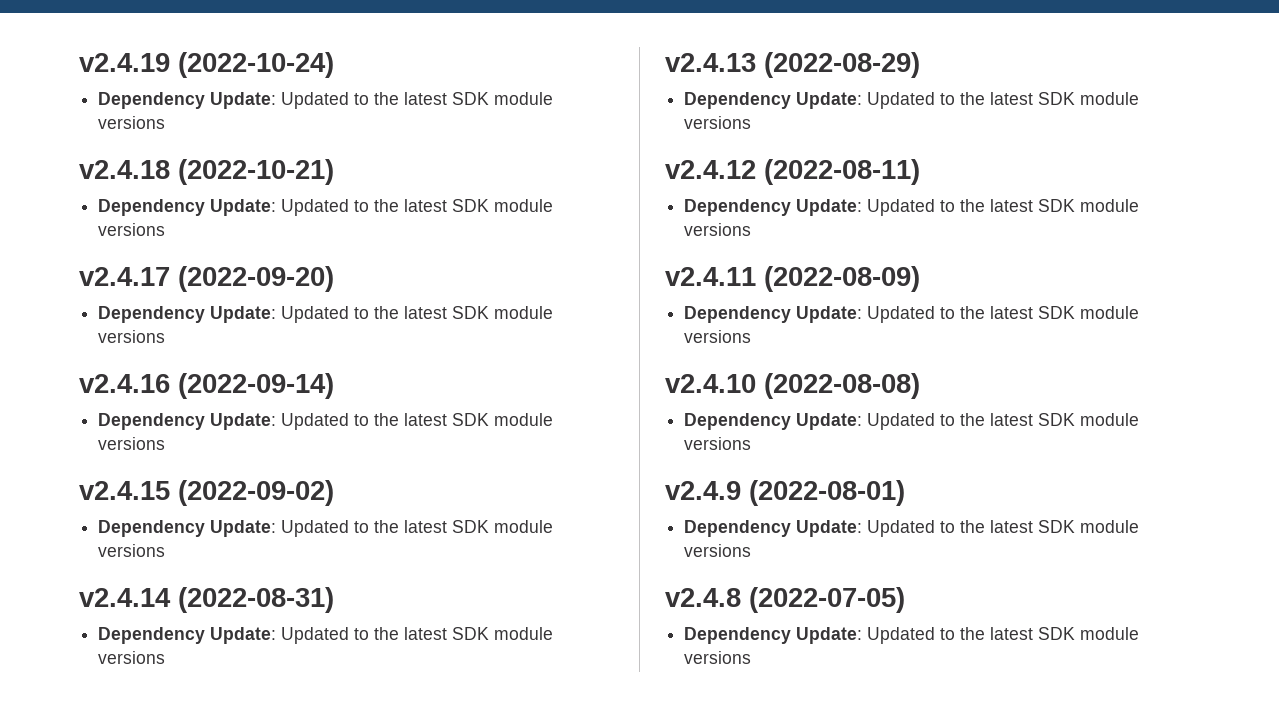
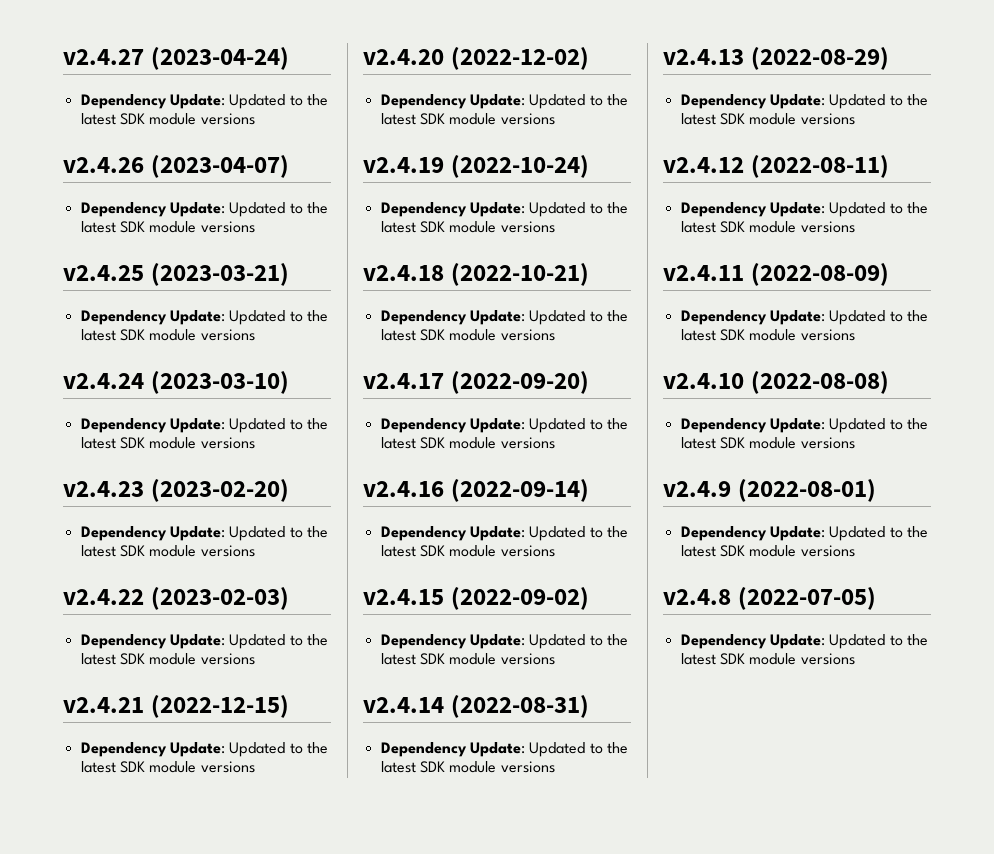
(79, 62) none -> [63,47,289,70] [80,94,328,109] [80,113,255,125] [63,155,289,178] [80,202,328,217] [80,221,255,233] [63,263,289,286] [80,310,328,325] [80,329,255,341] [63,371,289,394] [80,418,328,433] [80,437,255,449] [63,479,289,502] [80,526,328,541] [80,545,255,557] [63,587,289,610] [80,634,328,649] [80,653,255,665] [63,695,289,718] [80,742,328,757] [80,761,255,773] [363,47,589,70] [380,94,628,109] [380,113,555,125] v2.4.27 (2023-04-24) // Dependency Update: Updated to the latest SDK module versions // v2.4.26 (2023-04-07) // Dependency Update: Updated to the latest SDK module versions // v2.4.25 (2023-03-21) // Dependency Update: Updated to the latest SDK module versions // v2.4.24 (2023-03-10) // Dependency Update: Updated to the latest SDK module versions // v2.4.23 (2023-02-20) // Dependency Update: Updated to the latest SDK module versions // v2.4.22 (2023-02-03) // Dependency Update: Updated to the latest SDK module versions // v2.4.21 (2022-12-15) // Dependency Update: Updated to the latest SDK module versions // v2.4.20 (2022-12-02) // Dependency Update: Updated to the latest SDK module versions //

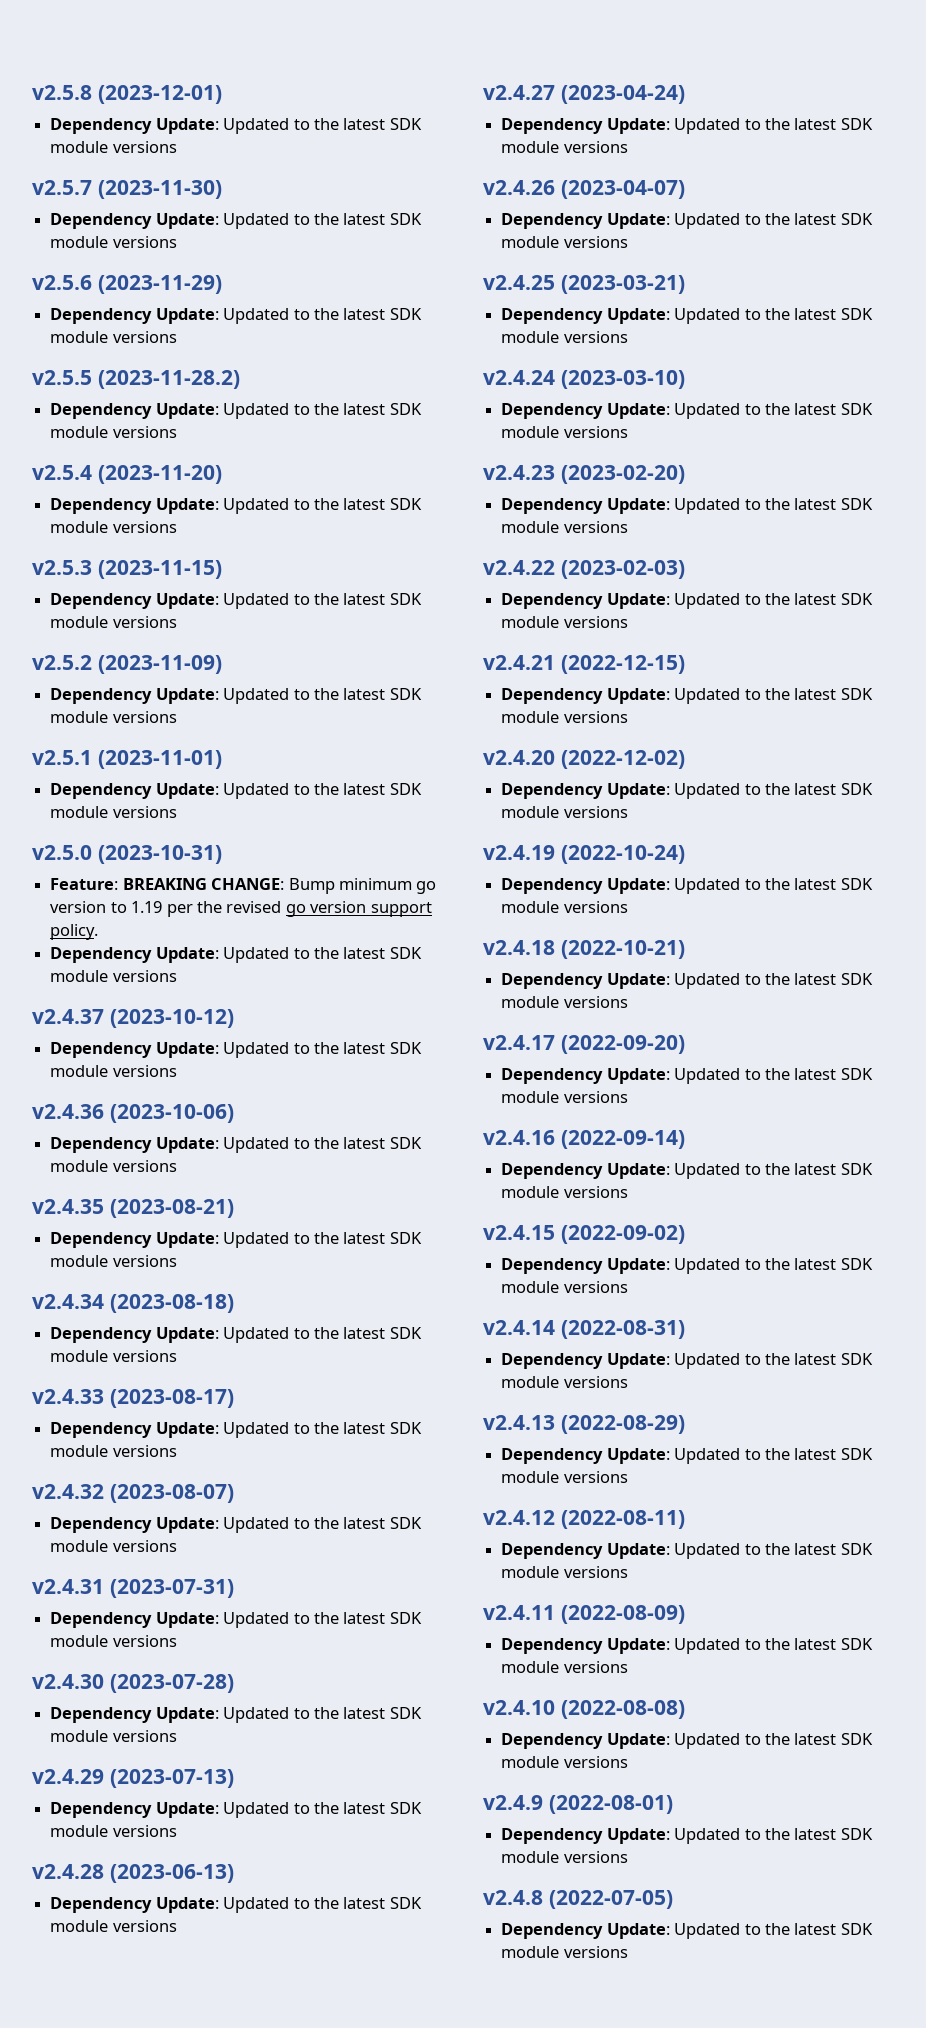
(63, 57) none -> [32,85,222,104] [50,118,422,134] [50,141,177,153] [32,180,222,199] [50,213,422,229] [50,236,177,248] [32,275,222,294] [50,308,422,324] [50,331,177,343] [32,370,240,389] [50,403,422,419] [50,426,177,438] [32,465,222,484] [50,498,422,514] [50,521,177,533] [32,560,222,579] [50,593,422,609] [50,616,177,628] [32,655,222,674] [50,688,422,704] [50,711,177,723] [32,750,222,769] [50,783,422,799] [50,806,177,818] [32,845,222,864] [50,878,437,894] [50,901,432,917] [50,924,99,940] [50,947,422,963] [50,970,177,982] [32,1009,234,1028] [50,1042,422,1058] [50,1065,177,1077] [32,1104,234,1123] [50,1137,422,1153] [50,1160,177,1172] [32,1199,234,1218] [50,1232,422,1248] [50,1255,177,1267] [32,1294,234,1313] [50,1327,422,1343] [50,1350,177,1362] [32,1389,234,1408] [50,1422,422,1438] [50,1445,177,1457] [32,1484,234,1503] [50,1517,422,1533] [50,1540,177,1552] [32,1579,234,1598] [50,1612,422,1628] [50,1635,177,1647] [32,1674,234,1693] [50,1707,422,1723] [50,1730,177,1742] [32,1769,234,1788] [50,1802,422,1818] [50,1825,177,1837] [32,1864,234,1883] [50,1897,422,1913] [50,1920,177,1932] v2.5.8 (2023-12-01) // Dependency Update: Updated to the latest SDK module versions // v2.5.7 (2023-11-30) // Dependency Update: Updated to the latest SDK module versions // v2.5.6 (2023-11-29) // Dependency Update: Updated to the latest SDK module versions // v2.5.5 (2023-11-28.2) // Dependency Update: Updated to the latest SDK module versions // v2.5.4 (2023-11-20) // Dependency Update: Updated to the latest SDK module versions // v2.5.3 (2023-11-15) // Dependency Update: Updated to the latest SDK module versions // v2.5.2 (2023-11-09) // Dependency Update: Updated to the latest SDK module versions // v2.5.1 (2023-11-01) // Dependency Update: Updated to the latest SDK module versions // v2.5.0 (2023-10-31) // Feature: BREAKING CHANGE: Bump minimum go version to 1.19 per the revised go version support policy. // Dependency Update: Updated to the latest SDK module versions // v2.4.37 (2023-10-12) // Dependency Update: Updated to the latest SDK module versions // v2.4.36 (2023-10-06) // Dependency Update: Updated to the latest SDK module versions // v2.4.35 (2023-08-21) // Dependency Update: Updated to the latest SDK module versions // v2.4.34 (2023-08-18) // Dependency Update: Updated to the latest SDK module versions // v2.4.33 (2023-08-17) // Dependency Update: Updated to the latest SDK module versions // v2.4.32 (2023-08-07) // Dependency Update: Updated to the latest SDK module versions // v2.4.31 (2023-07-31) // Dependency Update: Updated to the latest SDK module versions // v2.4.30 (2023-07-28) // Dependency Update: Updated to the latest SDK module versions // v2.4.29 (2023-07-13) // Dependency Update: Updated to the latest SDK module versions // v2.4.28 (2023-06-13) // Dependency Update: Updated to the latest SDK module versions //

